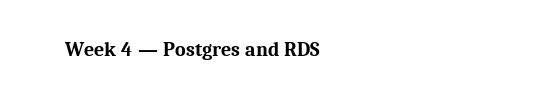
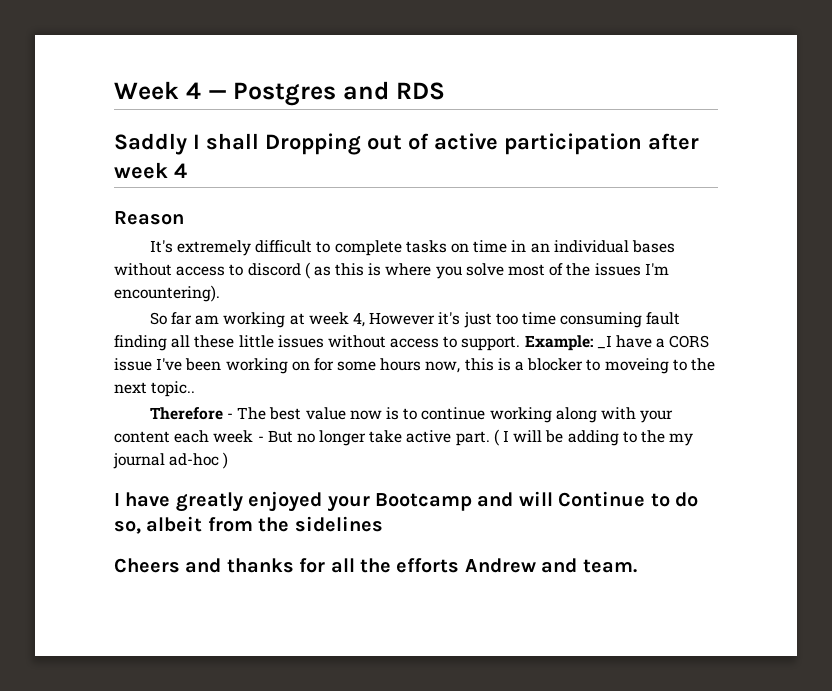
(321, 49) none -> [114,133,699,155] [114,162,187,179] [114,211,184,225] [149,240,675,256] [114,262,669,279] [114,285,220,302] [149,312,681,328] [114,335,710,351] [114,358,715,374] [114,381,196,397] [149,407,674,423] [114,429,694,446] [113,452,229,469] [114,491,698,512] [114,516,383,534] [114,558,637,573] // Saddly I shall Dropping out of active participation after week 4 // Reason // It's extremely difficult to complete tasks on time in an individual bases without access to discord ( as this is where you solve most of the issues I'm encountering). // So far am working at week 4, However it's just too time consuming fault finding all these little issues without access to support. Example: _I have a CORS issue I've been working on for some hours now, this is a blocker to moveing to the next topic.. // Therefore - The best value now is to continue working along with your content each week - But no longer take active part. ( I will be adding to the my journal ad-hoc ) // I have greatly enjoyed your Bootcamp and will Continue to do so, albeit from the sidelines // Cheers and thanks for all the efforts Andrew and team.

